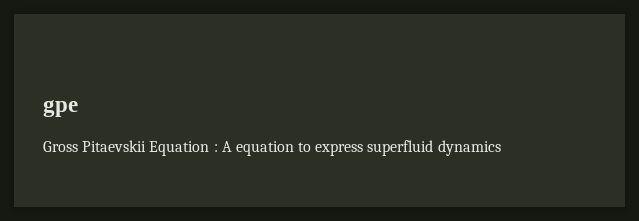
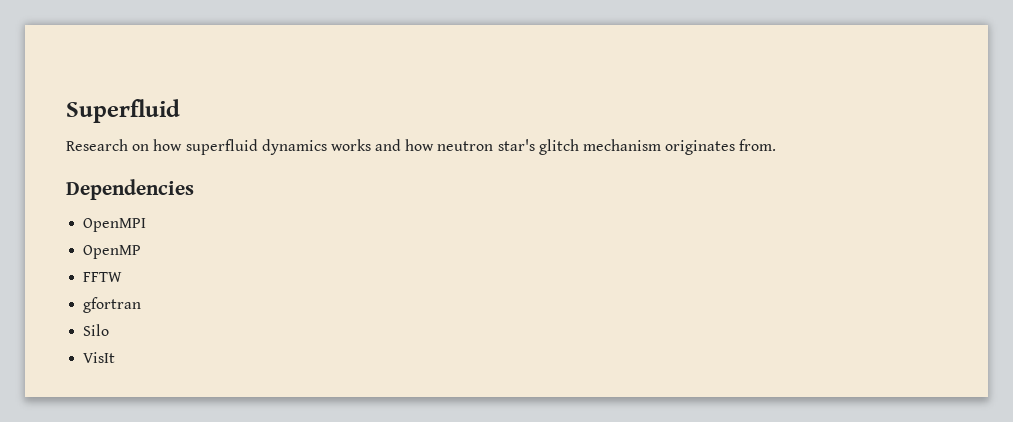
[43,100,78,117] [43,140,501,156] gpe // Gross Pitaevskii Equation : A equation to express superfluid dynamics -> [66,99,180,123] [66,139,777,155] [66,179,194,200] [83,218,147,232] [83,245,142,259] [83,272,123,282] [83,297,142,313] [83,324,110,336] [83,352,116,363] Superfluid // Research on how superfluid dynamics works and how neutron star's glitch mechanism originates from. // Dependencies // OpenMPI // OpenMP // FFTW // gfortran // Silo // VisIt

